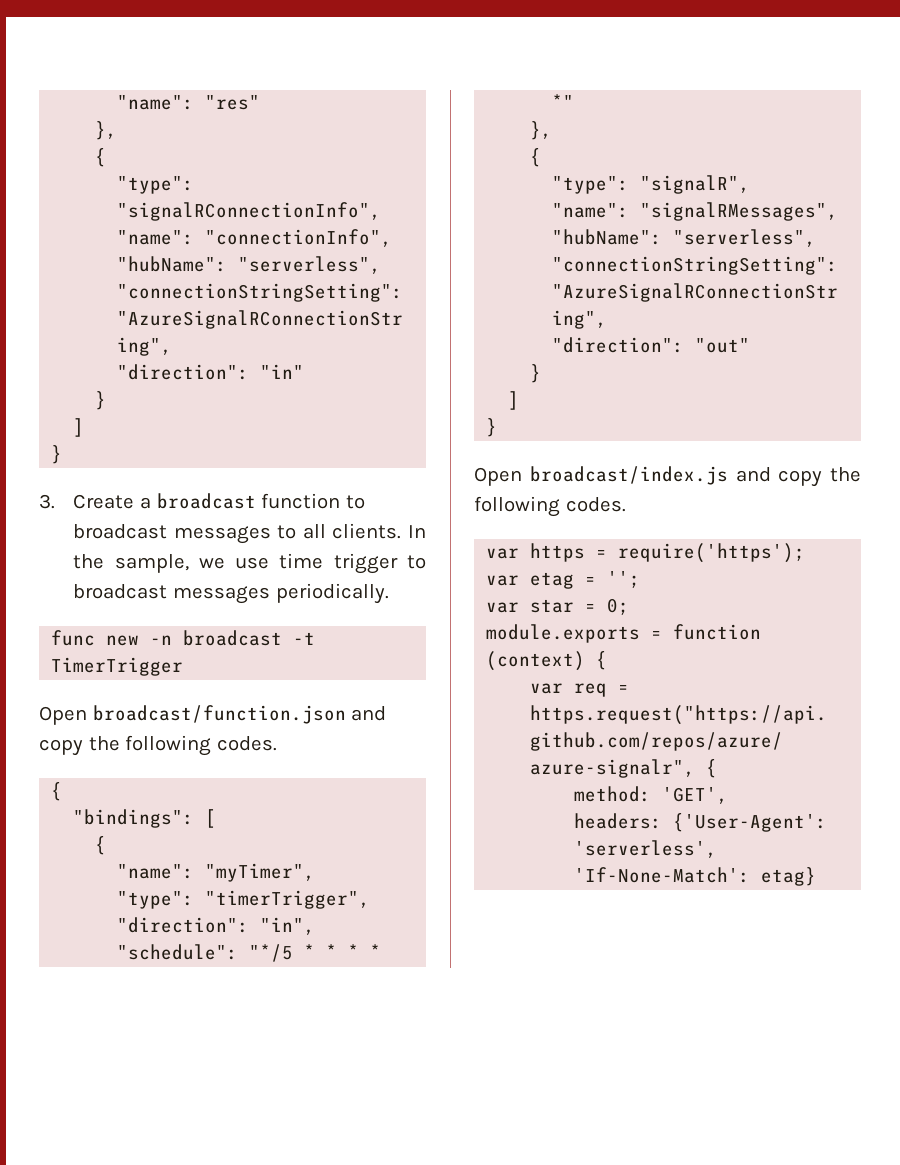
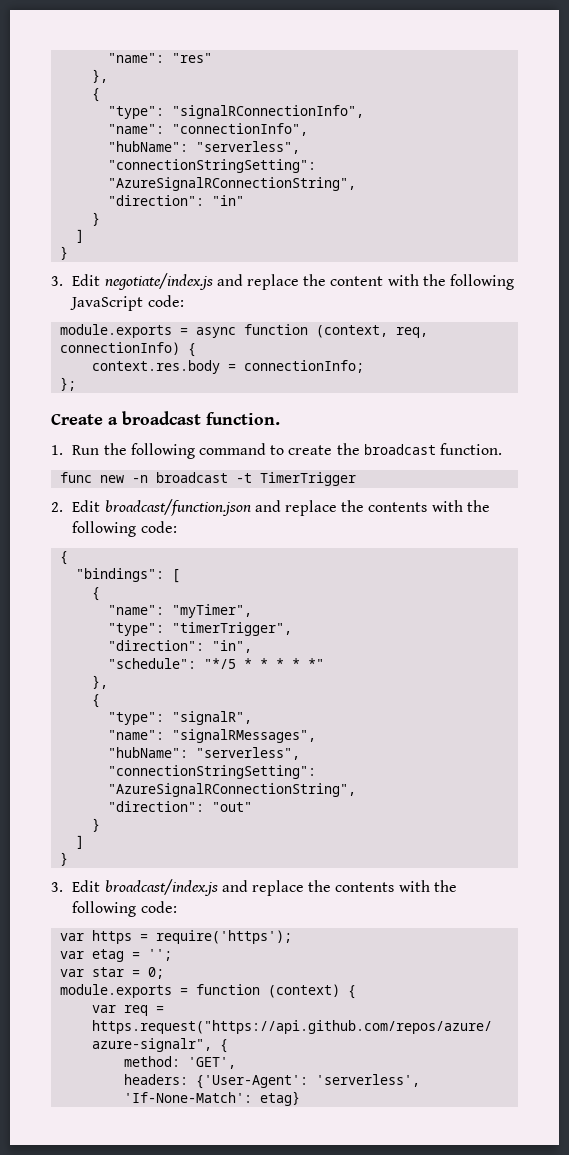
[73,493,365,509] [73,523,426,544] [73,553,426,574] [73,583,389,604] Create a broadcast function to broadcast messages to all clients. In the sample, we use time trigger to broadcast messages periodically. -> [72,273,514,290] [70,295,184,311] [60,324,429,338] [60,342,197,357] [92,360,365,374] [60,377,77,391] [51,411,280,425] [51,443,502,459] Edit negotiate/index.js and replace the content with the following JavaScript code: // module.exports = async function (context, req, connectionInfo) { // context.res.body = connectionInfo; // }; // Create a broadcast function. // 1. Run the following command to create the broadcast function.
[39,705,387,725] [39,735,277,756] Open broadcast/function.json and copy the following codes. -> [51,499,490,516] [72,521,177,537] 2. Edit broadcast/function.json and replace the contents with the following code:
[474,466,861,487] [474,496,626,517] Open broadcast/index.js and copy the following codes. -> [51,879,457,896] [72,901,177,917] 3. Edit broadcast/index.js and replace the contents with the following code:

